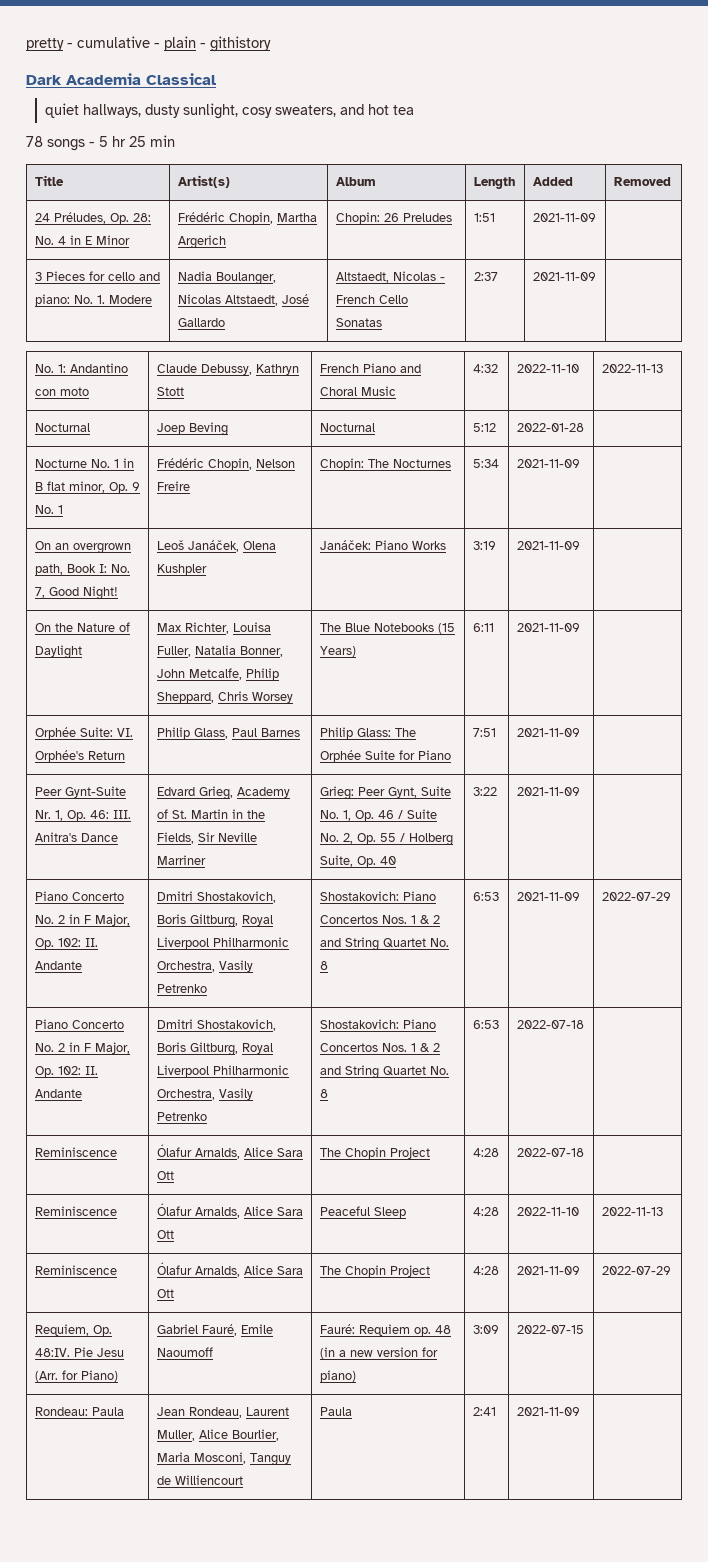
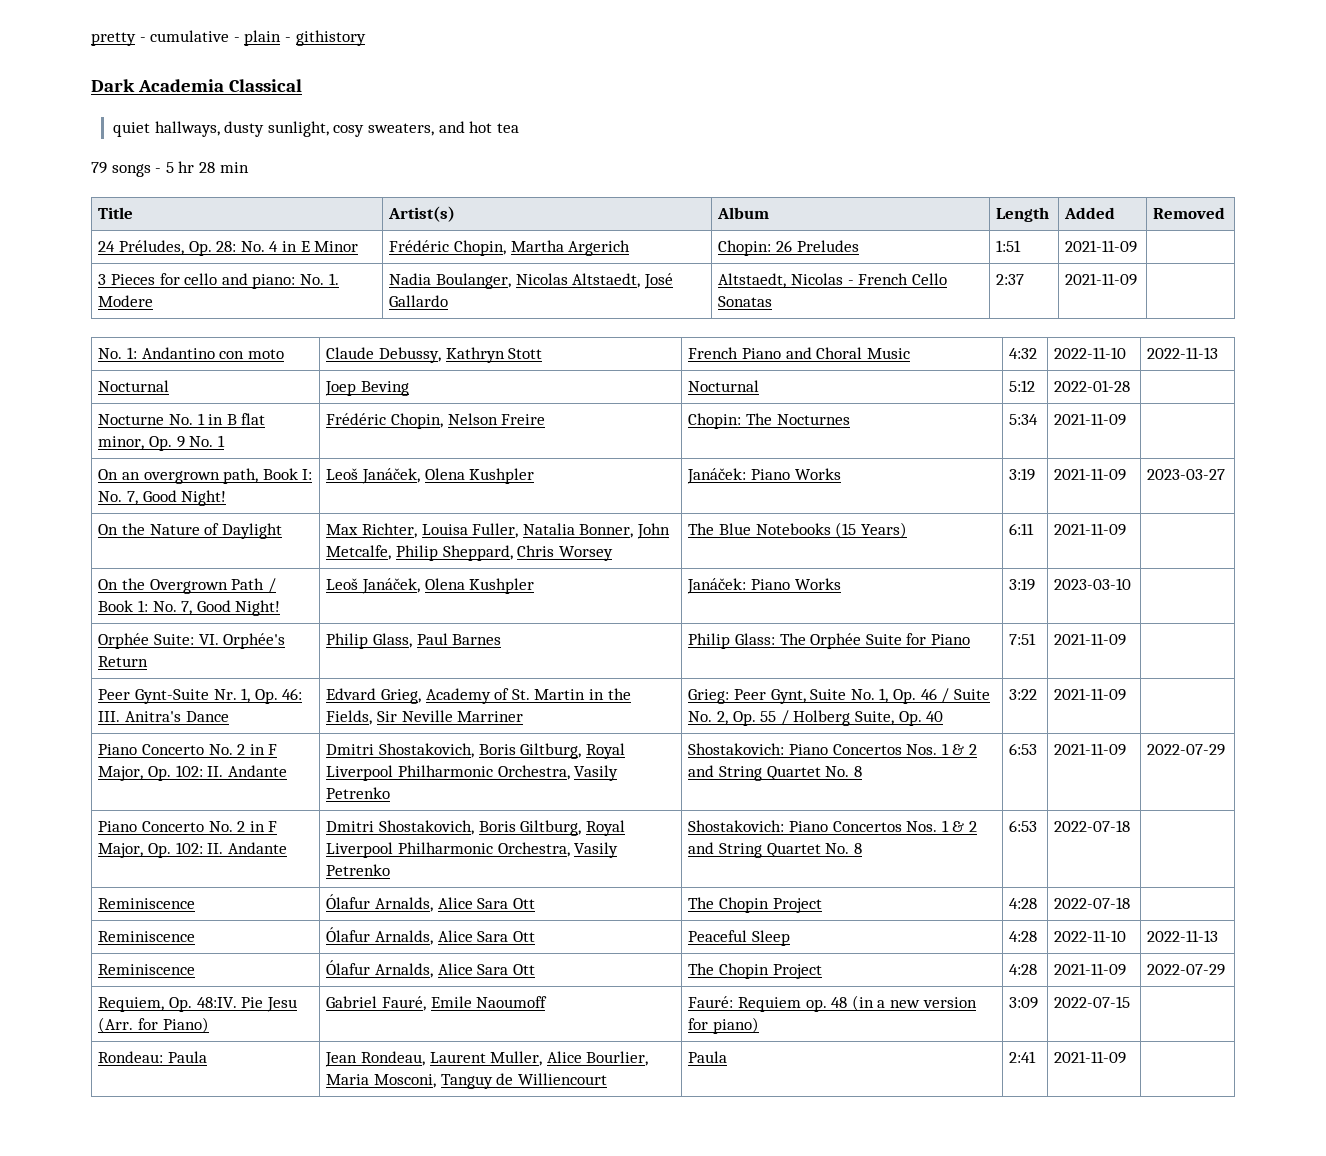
[26,136,43,147] 78 -> [91,162,107,174] 79
[129,136,146,147] 25 -> [198,162,215,173] 28
(580, 545) none -> [1147,469,1226,480] 2023-03-27
(580, 627) none -> [98,578,276,594] [98,600,281,616] [326,578,535,594] [687,578,841,594] [1009,578,1036,591] [1054,578,1132,590] // On the Overgrown Path / Book 1: No. 7, Good Night! | Leoš Janáček, Olena Kushpler | Janáček: Piano Works | 3:19 | 2023-03-10 |

